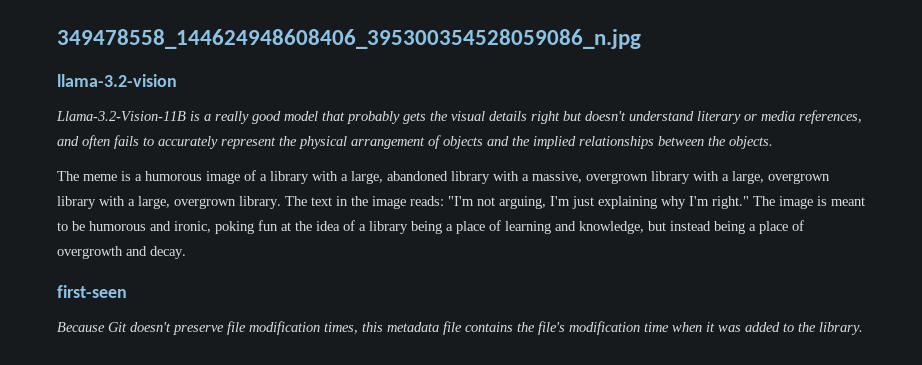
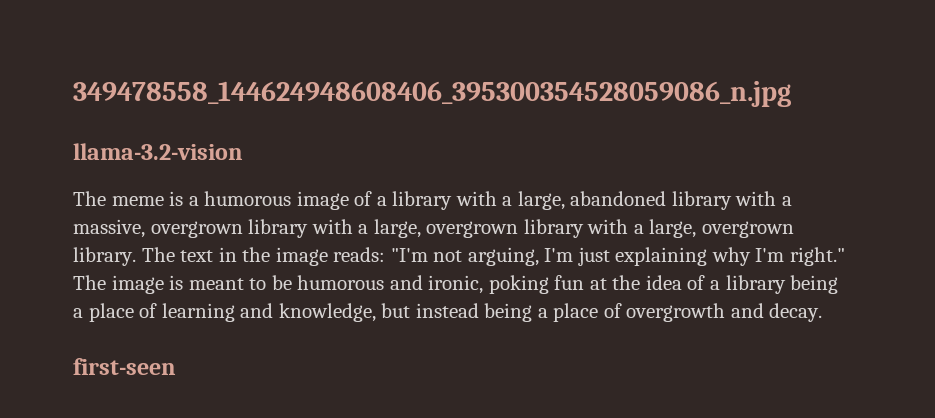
[56,110,862,124] [57,135,773,149] // Llama-3.2-Vision-11B is a really good model that probably gets the visual details right but doesn't understand literary or media references, and often fails to accurately represent the physical arrangement of objects and the implied relationships between the objects. -> (243, 151) none
[57,321,863,335] // Because Git doesn't preserve file modification times, this metadata file contains the file's modification time when it was added to the library. -> (176, 366) none

